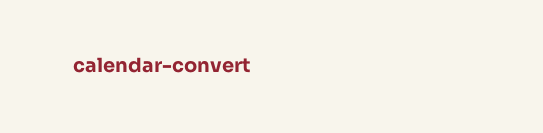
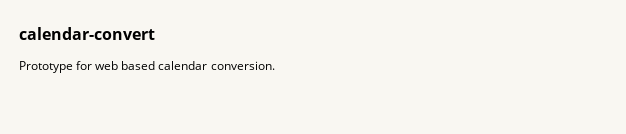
(250, 65) none -> [19,61,275,73] // Prototype for web based calendar conversion.

